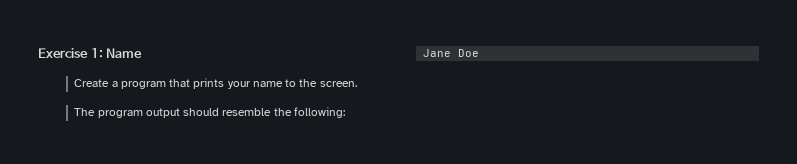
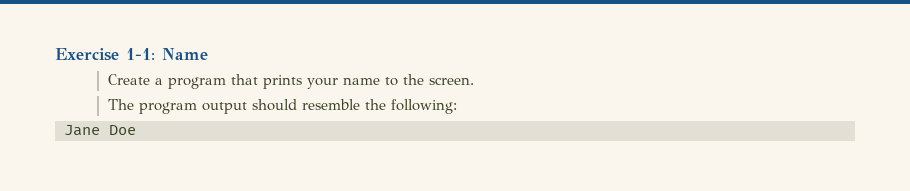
[90,48,103,58] 1: -> [126,48,155,60] 1-1:

